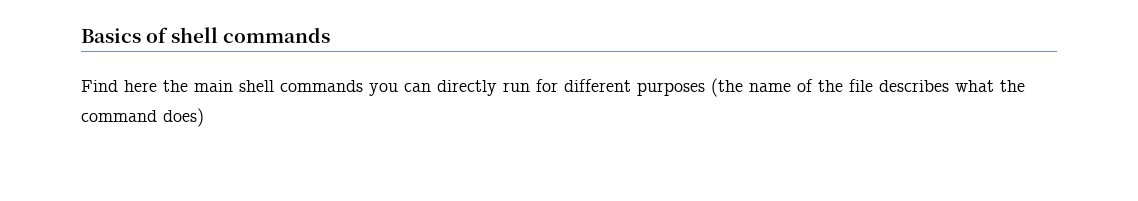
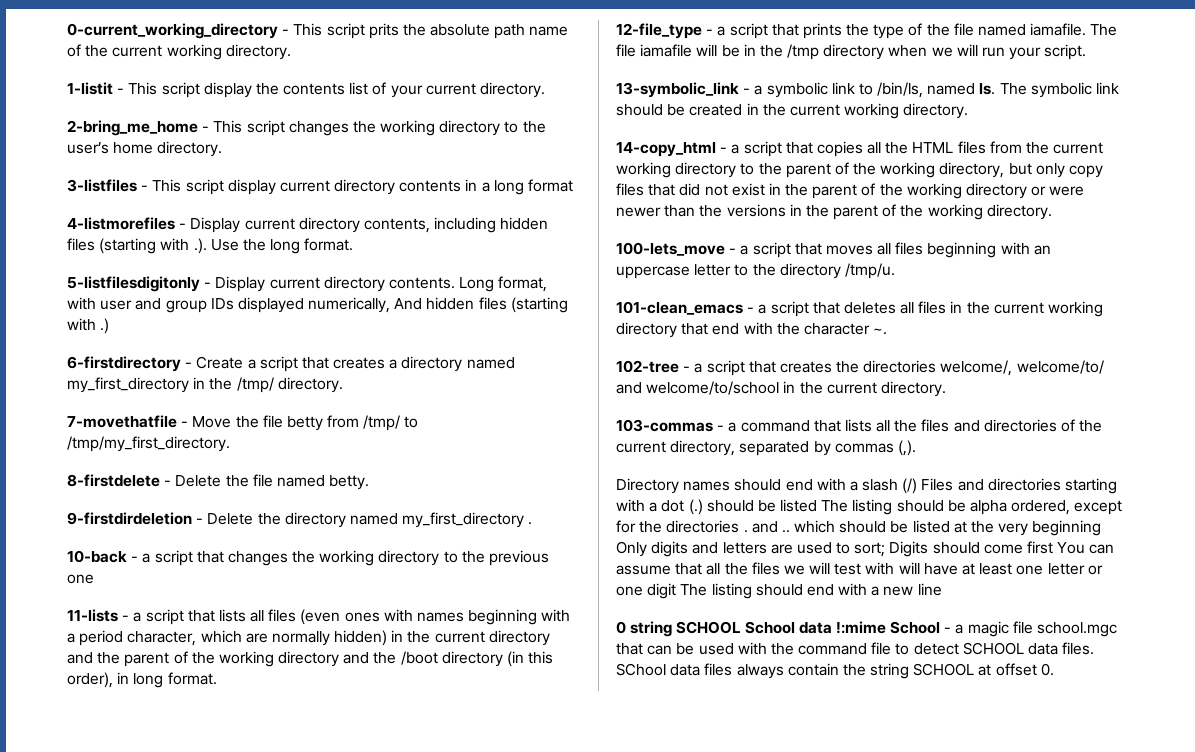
[81,27,331,43] [81,78,1025,97] [81,108,204,127] Basics of shell commands // Find here the main shell commands you can directly run for different purposes (the name of the file describes what the command does) -> [67,23,569,39] [67,44,291,60] [67,82,546,98] [67,120,546,136] [67,141,223,157] [67,179,574,195] [67,217,549,233] [67,238,354,254] [67,276,548,292] [67,297,568,313] [67,318,110,334] [67,356,515,372] [67,377,343,393] [67,415,419,431] [67,436,230,452] [67,474,370,490] [67,512,533,528] [67,550,550,566] [67,574,94,584] [67,609,571,625] [67,630,550,646] [67,651,554,667] [67,672,217,688] [616,23,1118,39] [616,44,1087,60] [616,82,1120,98] [616,103,969,119] [616,141,1104,157] [616,162,1104,178] [616,183,1085,199] [616,204,1052,220] [616,242,1051,258] [616,263,895,279] [616,301,1104,317] [616,322,888,338] [616,360,1104,376] [616,381,946,397] [616,419,1103,432] [616,440,916,456] [616,478,1118,494] [616,499,1123,515] [616,520,1102,536] [616,541,1115,557] [616,562,1103,575] [616,583,942,599] [616,621,1118,637] [616,642,1095,655] [616,663,1054,679] 0-current_working_directory - This script prits the absolute path name of the current working directory. // 1-listit - This script display the contents list of your current directory. // 2-bring_me_home - This script changes the working directory to the user’s home directory. // 3-listfiles - This script display current directory contents in a long format // 4-listmorefiles - Display current directory contents, including hidden files (starting with .). Use the long format. // 5-listfilesdigitonly - Display current directory contents. Long format, with user and group IDs displayed numerically, And hidden files (starting with .) // 6-firstdirectory - Create a script that creates a directory named my_first_directory in the /tmp/ directory. // 7-movethatfile - Move the file betty from /tmp/ to /tmp/my_first_directory. // 8-firstdelete - Delete the file named betty. // 9-firstdirdeletion - Delete the directory named my_first_directory . // 10-back - a script that changes the working directory to the previous one // 11-lists - a script that lists all files (even ones with names beginning with a period character, which are normally hidden) in the current directory and the parent of the working directory and the /boot directory (in this order), in long format. // 12-file_type - a script that prints the type of the file named iamafile. The file iamafile will be in the /tmp directory when we will run your script. // 13-symbolic_link - a symbolic link to /bin/ls, named ls. The symbolic link should be created in the current working directory. // 14-copy_html - a script that copies all the HTML files from the current working directory to the parent of the working directory, but only copy files that did not exist in the parent of the working directory or were newer than the versions in the parent of the working directory. // 100-lets_move - a script that moves all files beginning with an uppercase letter to the directory /tmp/u. // 101-clean_emacs - a script that deletes all files in the current working directory that end with the character ~. // 102-tree - a script that creates the directories welcome/, welcome/to/ and welcome/to/school in the current directory. // 103-commas - a command that lists all the files and directories of the current directory, separated by commas (,). // Directory names should end with a slash (/) Files and directories starting with a dot (.) should be listed The listing should be alpha ordered, except for the directories . and .. which should be listed at the very beginning Only digits and letters are used to sort; Digits should come first You can assume that all the files we will test with will have at least one letter or one digit The listing should end with a new line // 0 string SCHOOL School data !:mime School - a magic file school.mgc that can be used with the command file to detect SCHOOL data files. SChool data files always contain the string SCHOOL at offset 0.

